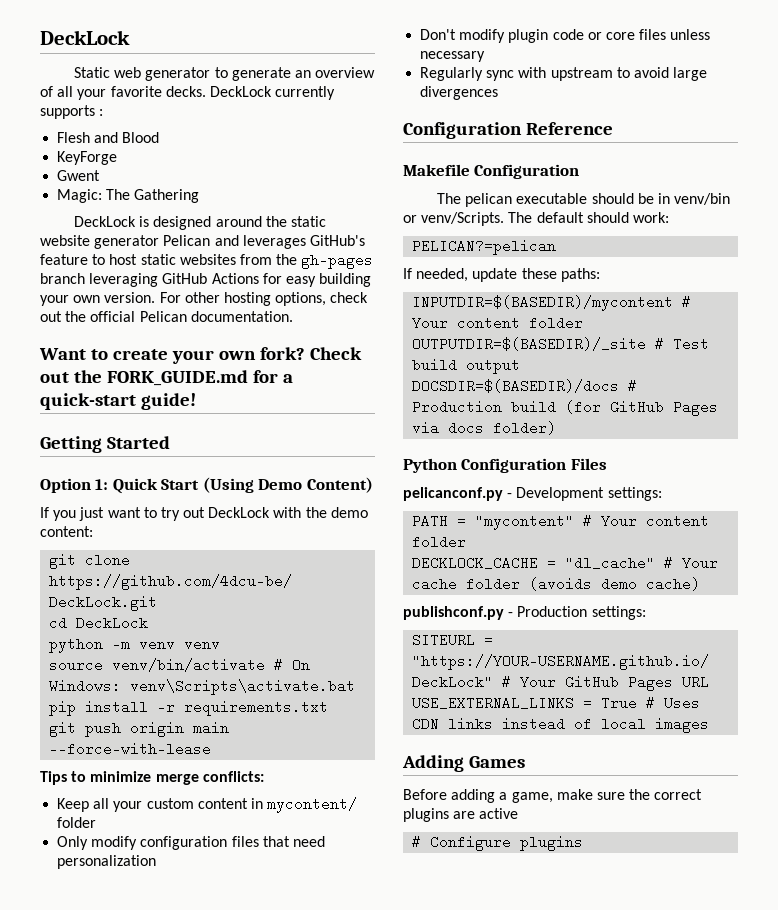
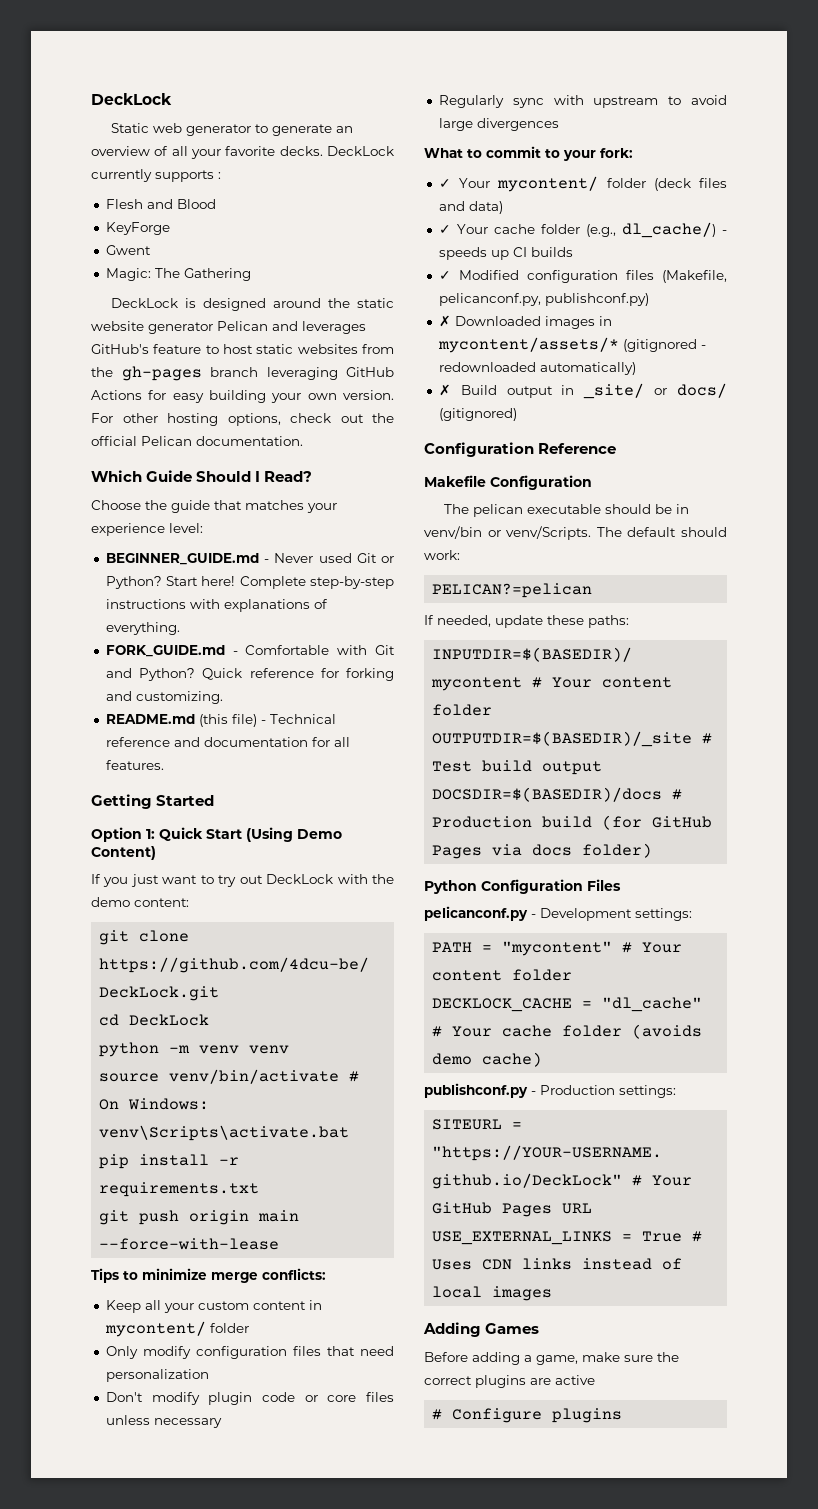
[39,347,362,364] [40,370,293,386] [40,393,196,410] Want to create your own fork? Check out the FORK_GUIDE.md for a quick-start guide! -> [91,470,313,482] [91,500,337,513] [91,523,203,536] [105,553,394,565] [105,576,394,589] [105,599,328,612] [105,622,180,635] [105,645,395,657] [105,668,394,681] [105,691,223,704] [105,714,336,727] [105,737,350,747] [105,760,164,770] Which Guide Should I Read? // Choose the guide that matches your experience level: // BEGINNER_GUIDE.md - Never used Git or Python? Start here! Complete step-by-step instructions with explanations of everything. // FORK_GUIDE.md - Comfortable with Git and Python? Quick reference for forking and customizing. // README.md (this file) - Technical reference and documentation for all features.
(499, 93) none -> [424,146,633,161] [438,176,727,192] [438,201,503,214] [438,222,727,238] [438,247,573,260] [438,270,727,283] [438,293,649,306] [438,315,612,329] [437,337,706,353] [438,362,636,375] [438,383,727,399] [438,408,517,421] // What to commit to your fork: // ✓ Your mycontent/ folder (deck files and data) // ✓ Your cache folder (e.g., dl_cache/) - speeds up CI builds // ✓ Modified configuration files (Makefile, pelicanconf.py, publishconf.py) // ✗ Downloaded images in mycontent/assets/* (gitignored - redownloaded automatically) // ✗ Build output in _site/ or docs/ (gitignored)

